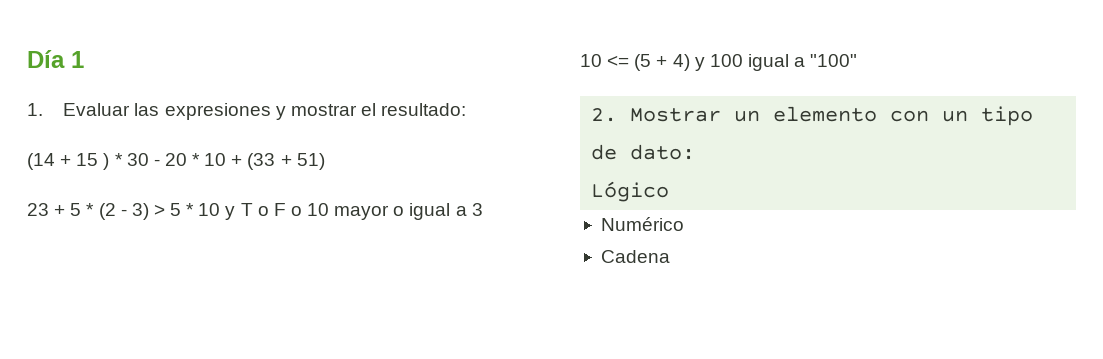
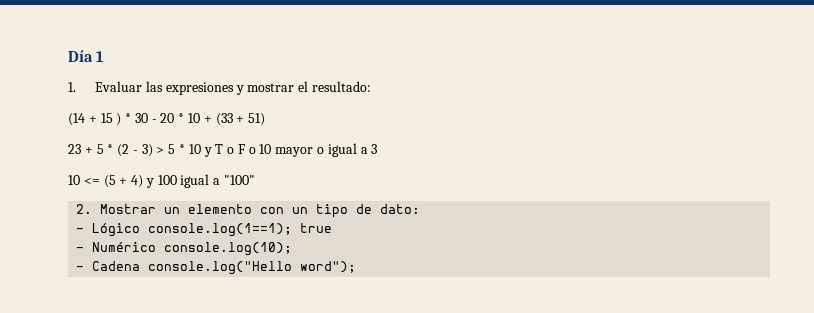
(696, 152) none -> [76,228,85,233] -
[600,217,684,231] [600,250,670,263] // Numérico // Cadena -> [148,223,333,237] [76,242,293,256] [76,261,357,275] console.log(1==1); true // - Numérico console.log(10); // - Cadena console.log("Hello word");

